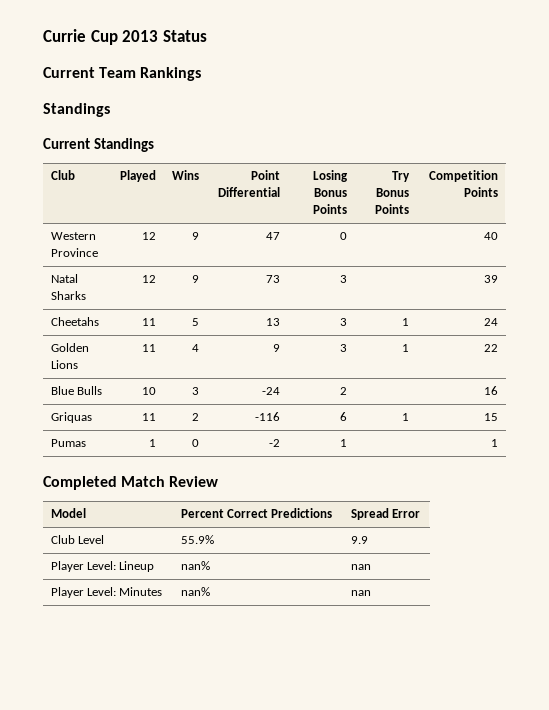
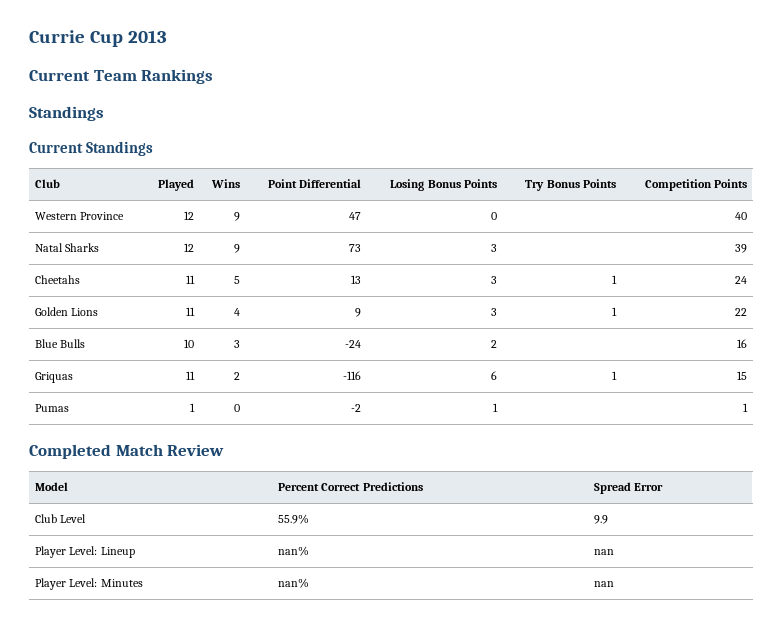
[162,30,207,42] Status -> (168, 36) none

